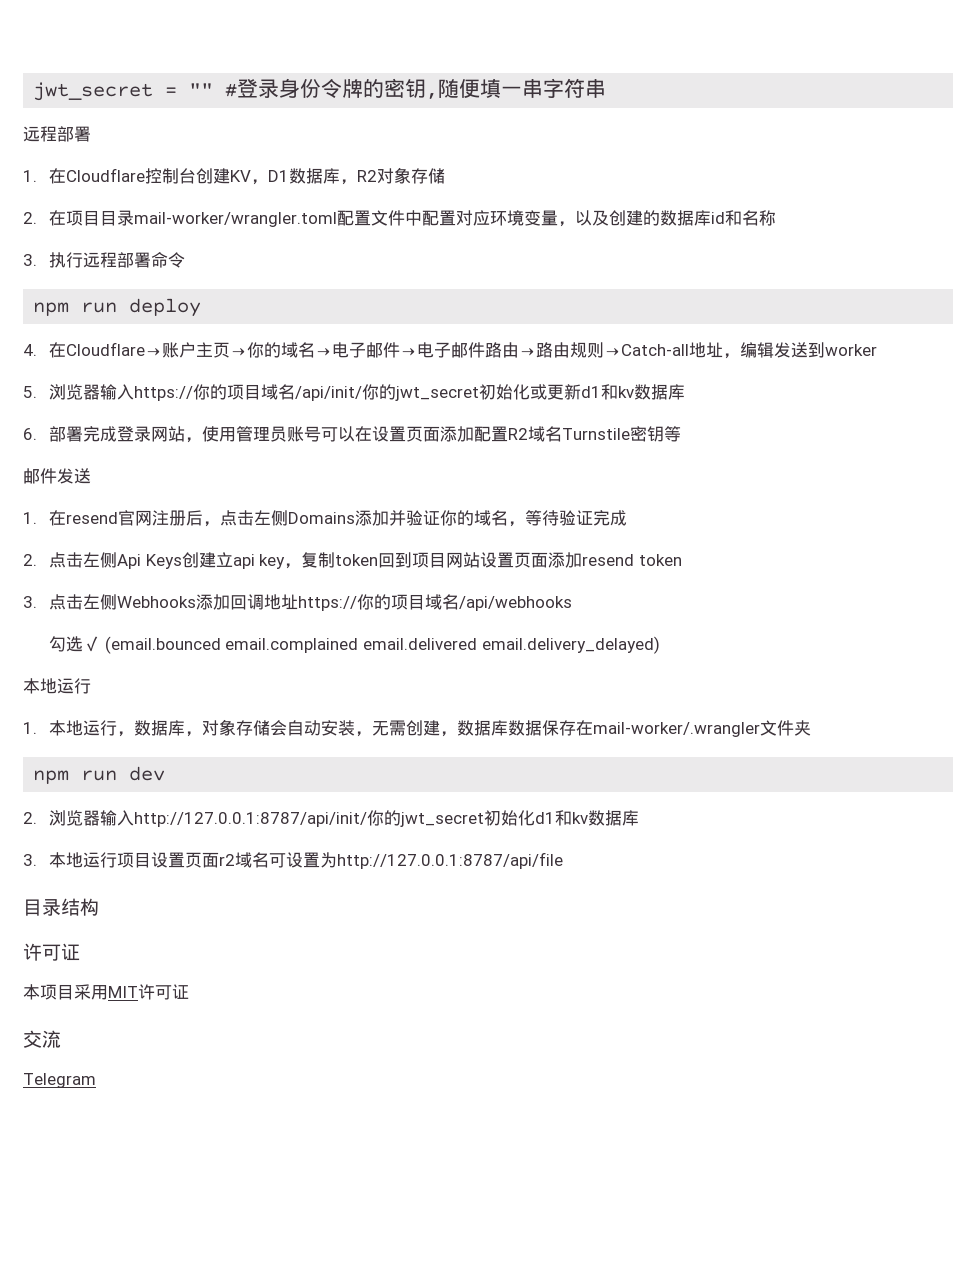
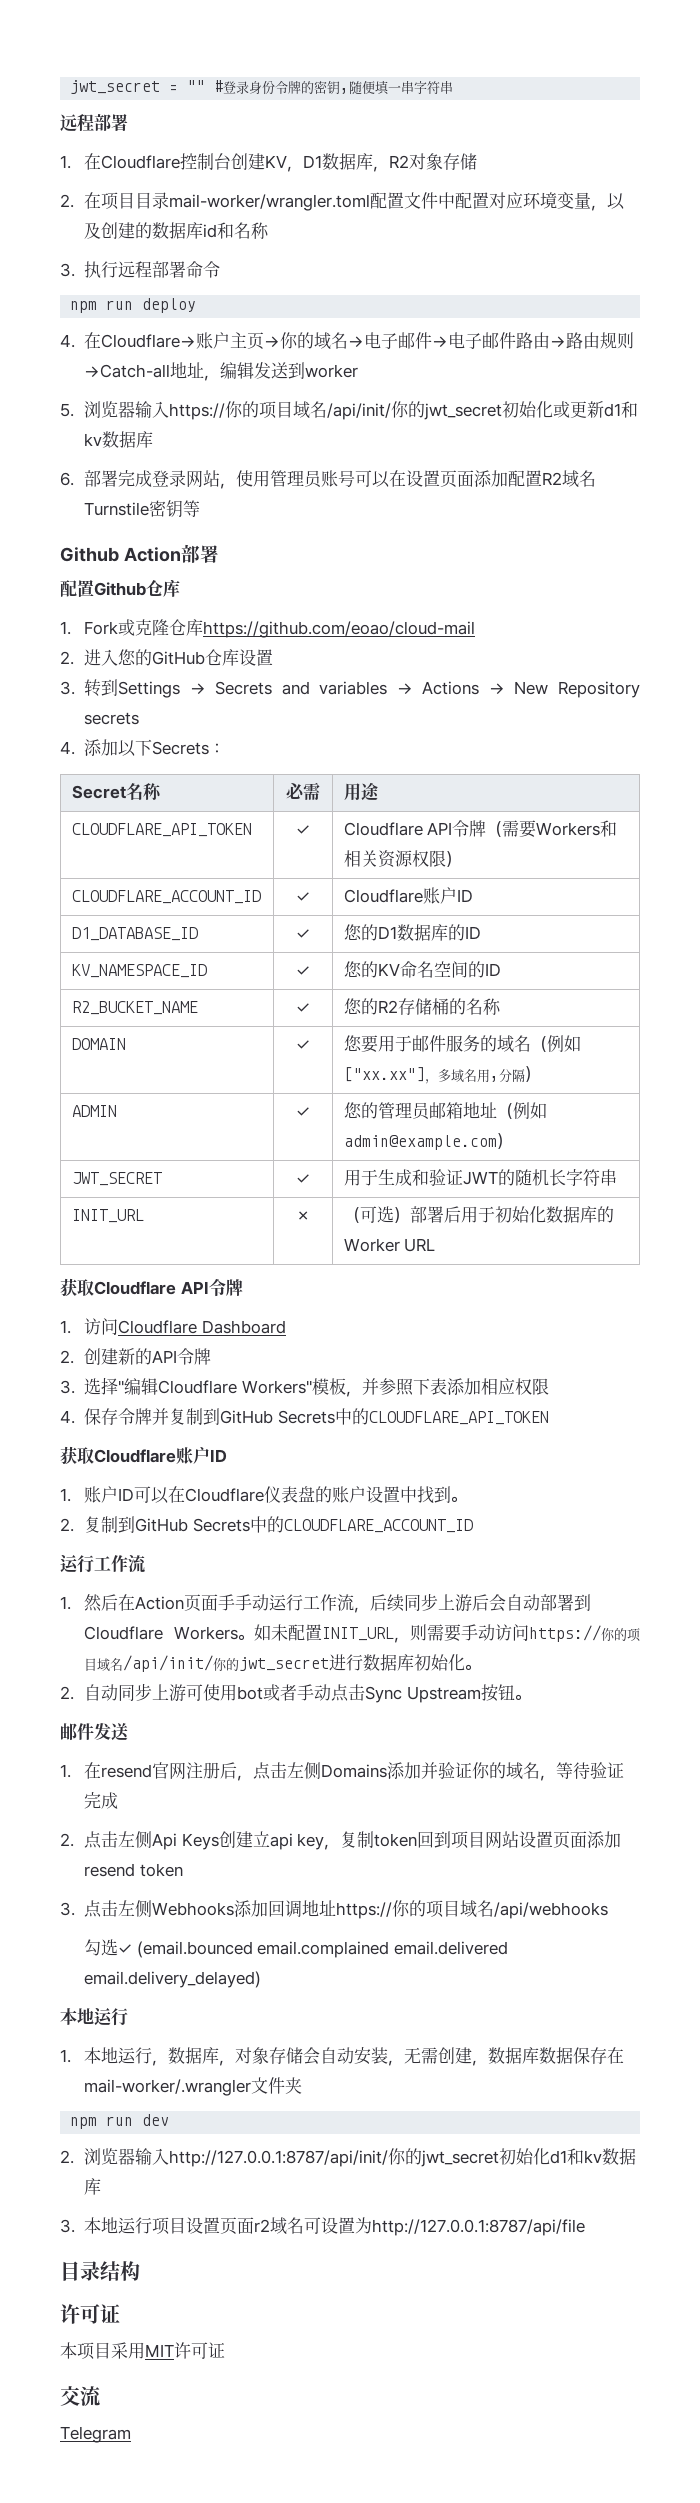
(682, 434) none -> [60,544,219,563] [60,579,180,597] [60,619,475,638] [60,649,273,666] [60,679,640,698] [83,712,139,725] [60,739,225,757] [71,783,162,800] [286,782,320,800] [343,782,379,801] [71,823,252,837] [296,825,310,835] [343,820,618,838] [343,850,462,868] [71,890,261,904] [296,892,310,902] [343,887,473,904] [71,927,198,941] [296,929,310,939] [343,924,481,941] [71,964,207,978] [296,966,310,976] [343,961,501,978] [71,1001,198,1015] [296,1003,310,1013] [343,998,501,1015] [71,1038,126,1050] [296,1040,310,1050] [343,1035,581,1053] [343,1066,541,1084] [71,1105,117,1117] [296,1107,310,1117] [343,1102,547,1120] [343,1133,513,1150] [71,1172,162,1186] [296,1174,310,1184] [343,1169,617,1186] [71,1209,144,1223] [296,1211,310,1221] [343,1206,614,1223] [343,1238,436,1252] [60,1278,243,1297] [60,1318,286,1335] [60,1348,211,1365] [60,1377,549,1397] [60,1408,549,1425] [60,1446,227,1464] [60,1486,467,1504] [60,1516,473,1533] [60,1554,146,1573] [60,1593,591,1613] [83,1624,641,1643] [83,1654,481,1672] [60,1683,531,1703] // Github Action部署 // 配置Github仓库 // 1. Fork或克隆仓库https://github.com/eoao/cloud-mail // 2.进入您的GitHub仓库设置 // 3.转到Settings → Secrets and variables → Actions → New Repository secrets // 4.添加以下Secrets： // Secret名称 | 必需 | 用途 // CLOUDFLARE_API_TOKEN | ✓ | Cloudflare API令牌（需要Workers和相关资源权限） // CLOUDFLARE_ACCOUNT_ID | ✓ | Cloudflare账户ID // D1_DATABASE_ID | ✓ | 您的D1数据库的ID // KV_NAMESPACE_ID | ✓ | 您的KV命名空间的ID // R2_BUCKET_NAME | ✓ | 您的R2存储桶的名称 // DOMAIN | ✓ | 您要用于邮件服务的域名（例如["xx.xx"]，多域名用,分隔） // ADMIN | ✓ | 您的管理员邮箱地址（例如admin@example.com） // JWT_SECRET | ✓ | 用于生成和验证JWT的随机长字符串 // INIT_URL | ✗ | （可选）部署后用于初始化数据库的Worker URL // 获取Cloudflare API令牌 // 1.访问Cloudflare Dashboard // 2.创建新的API令牌 // 3.选择"编辑Cloudflare Workers"模板，并参照下表添加相应权限 // 4.保存令牌并复制到GitHub Secrets中的CLOUDFLARE_API_TOKEN // 获取Cloudflare账户ID // 1.账户ID可以在Cloudflare仪表盘的账户设置中找到。 // 2.复制到GitHub Secrets中的CLOUDFLARE_ACCOUNT_ID // 运行工作流 // 1.然后在Action页面手手动运行工作流，后续同步上游后会自动部署到Cloudflare Workers。如未配置INIT_URL，则需要手动访问https://你的项目域名/api/init/你的jwt_secret进行数据库初始化。 // 2.自动同步上游可使用bot或者手动点击Sync Upstream按钮。

